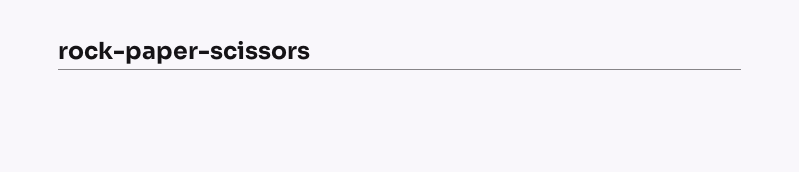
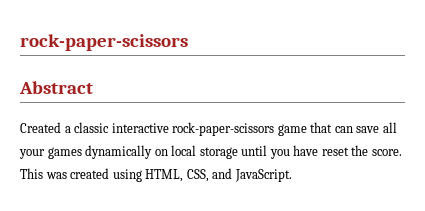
[58,40,310,64] rock-paper-scissors -> [20,34,188,51] [19,81,93,94] [20,122,397,136] [19,145,402,159] [20,168,292,182] rock-paper-scissors // Abstract // Created a classic interactive rock-paper-scissors game that can save all your games dynamically on local storage until you have reset the score. This was created using HTML, CSS, and JavaScript.

